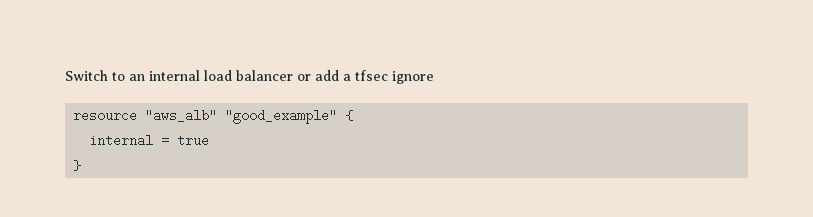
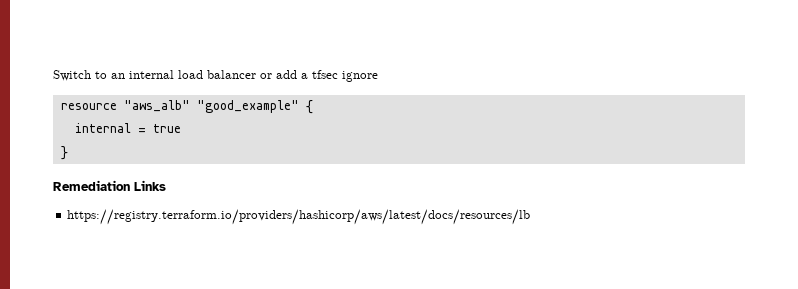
(82, 165) none -> [53,180,166,191] [67,209,531,225] // Remediation Links // https://registry.terraform.io/providers/hashicorp/aws/latest/docs/resources/lb

